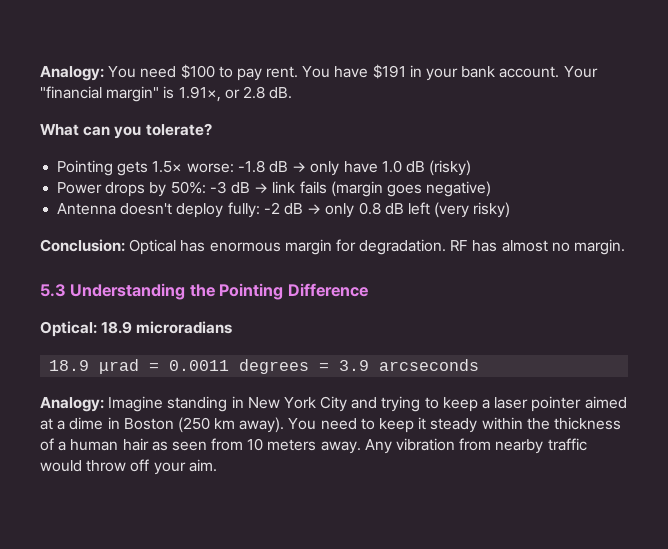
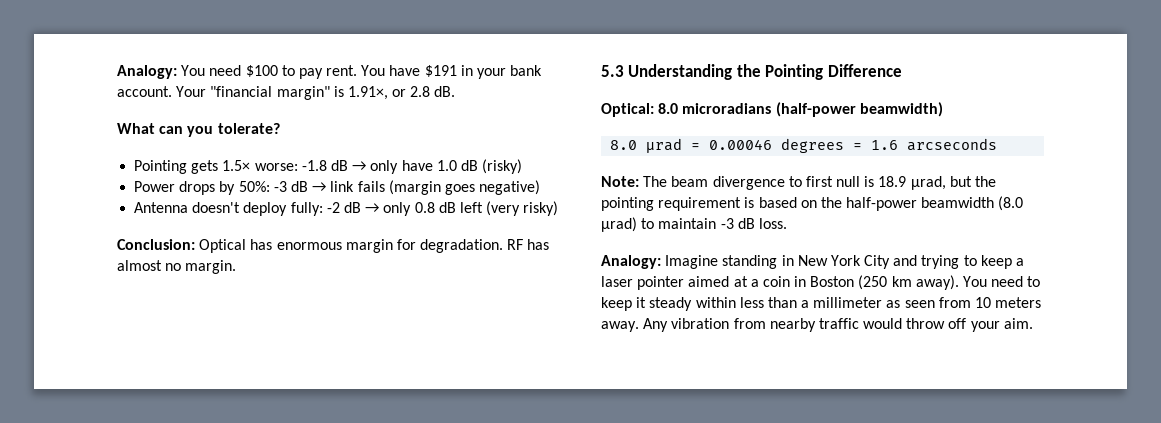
[101,321,133,334] 18.9 -> [658,103,679,114] 8.0
[49,360,90,371] // 18.9 -> [775,102,943,117] [610,140,638,150] (half-power beamwidth) // 8.0
[169,360,230,371] 0.0011 -> [709,139,773,150] 0.00046
[339,360,370,371] 3.9 -> [871,140,899,150] 1.6
(480, 365) none -> [601,176,997,190] [601,196,1024,211] [601,217,787,232] // Note: The beam divergence to first null is 18.9 μrad, but the pointing requirement is based on the half-power beamwidth (8.0 μrad) to maintain -3 dB loss.
[69,417,104,430] dime -> [762,276,790,287] coin
[526,417,621,430] [40,438,149,451] the thickness of a human hair -> [739,297,883,308] less than a millimeter

